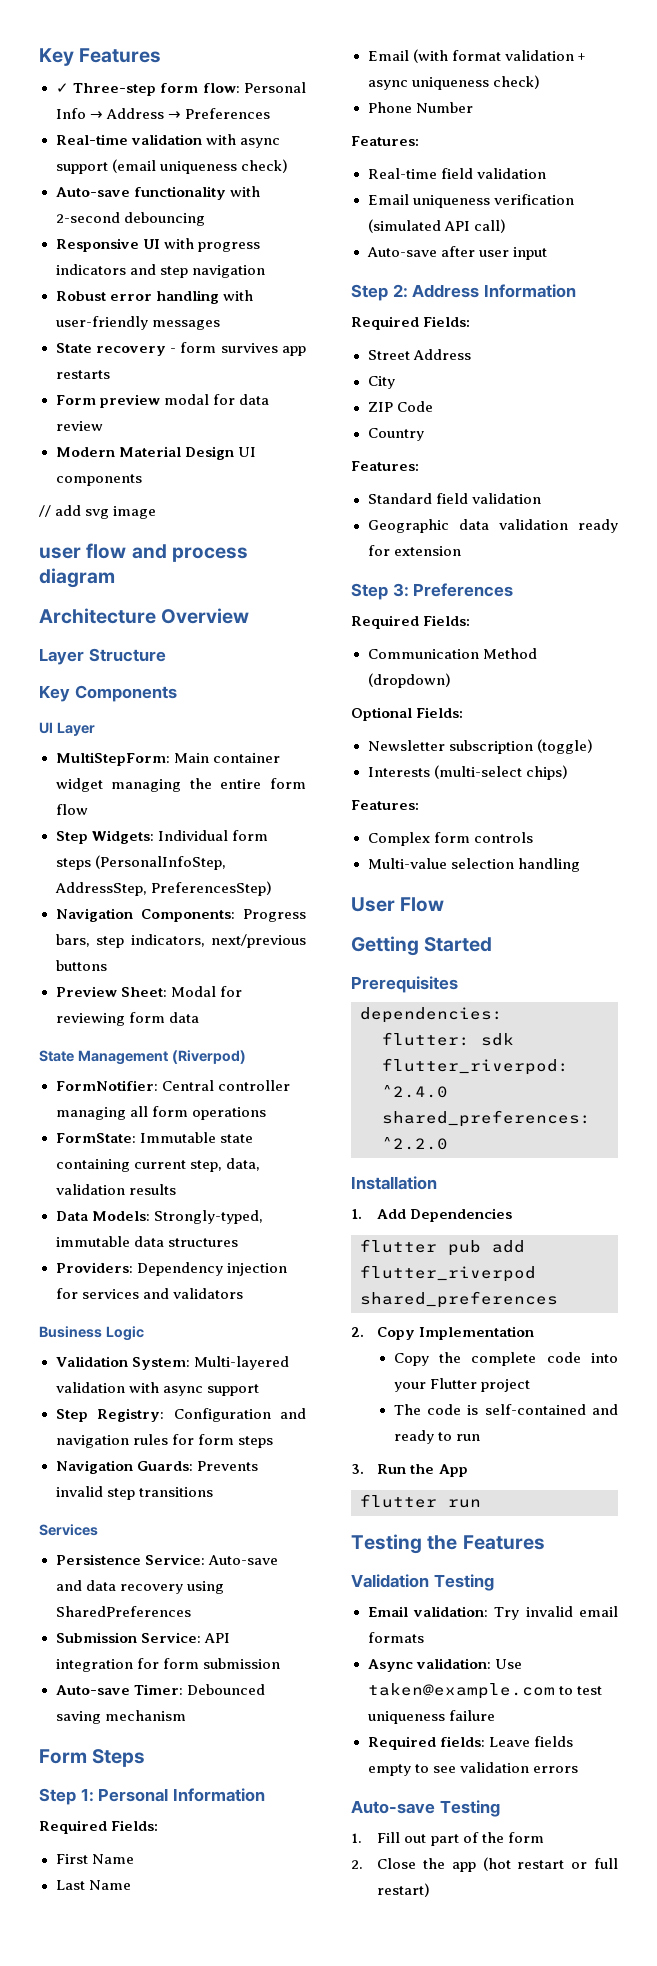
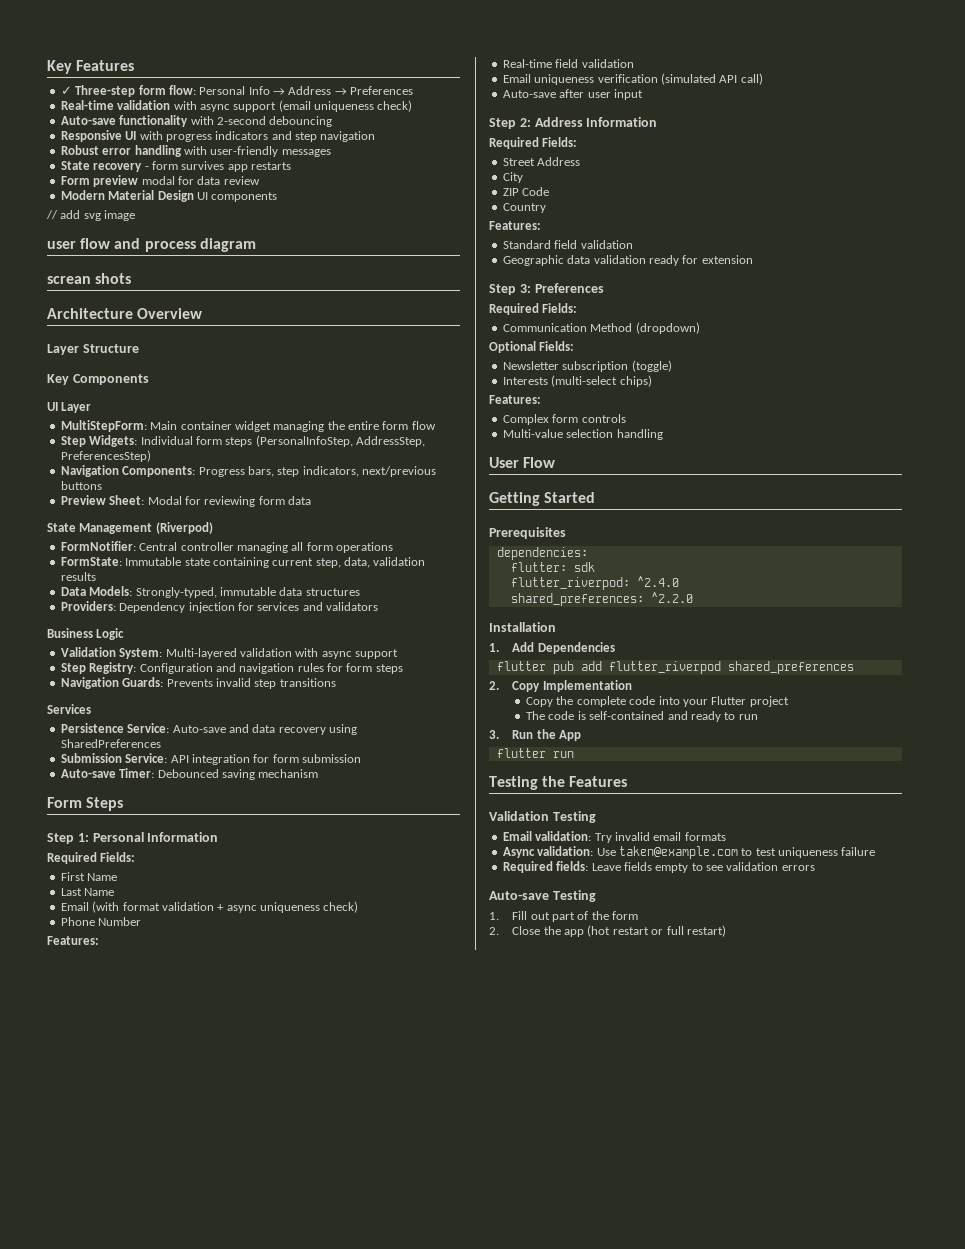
(115, 578) none -> [47,273,132,284] // screan shots

